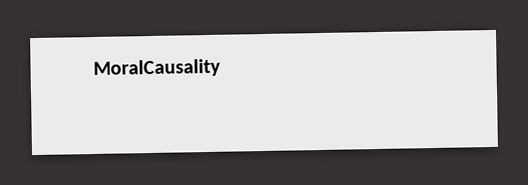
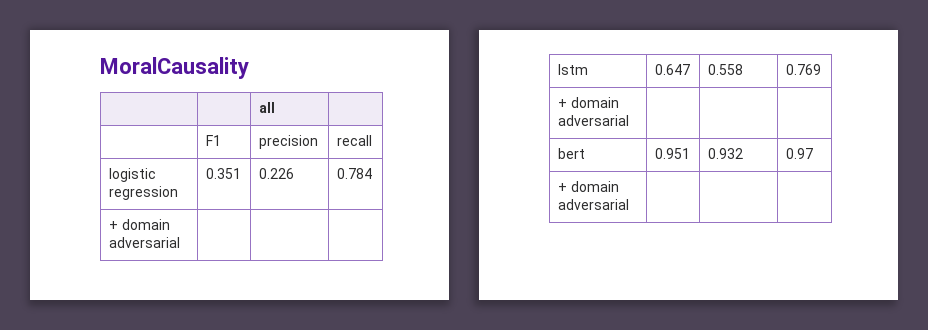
(221, 68) none -> [258,102,275,113] [205,135,221,146] [258,135,318,149] [336,135,372,146] [108,168,156,182] [108,186,178,200] [205,168,241,179] [258,168,294,179] [336,168,372,179] [108,219,170,230] [108,237,180,248] [557,64,588,75] [654,64,690,75] [707,64,743,75] [785,64,821,75] [557,97,619,108] [557,115,629,126] [557,148,585,159] [654,148,690,159] [707,148,743,159] [785,148,813,159] [557,181,619,192] [557,199,629,210] // | | all | // | F1 | precision | recall // logistic regression | 0.351 | 0.226 | 0.784 // + domain adversarial | | | // lstm | 0.647 | 0.558 | 0.769 // + domain adversarial | | | // bert | 0.951 | 0.932 | 0.97 // + domain adversarial | | |

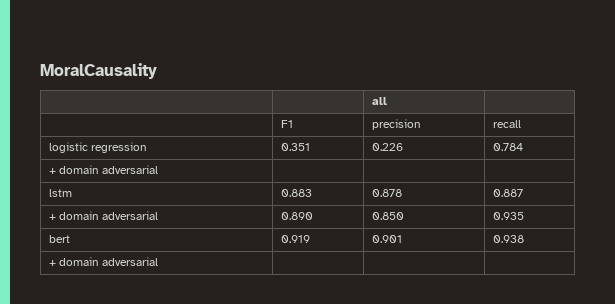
[654,64,690,75] [707,64,743,75] [785,64,821,75] [557,97,619,108] [557,115,629,126] [557,148,585,159] [654,148,690,159] [707,148,743,159] [785,148,813,159] 0.647 | 0.558 | 0.769 // + domain adversarial | | | // bert | 0.951 | 0.932 | 0.97 -> [280,189,312,197] [371,189,402,197] [492,189,523,197] [48,211,159,220] [280,212,313,220] [371,212,404,220] [492,212,524,220] [48,235,70,243] [280,235,310,243] [371,235,402,243] [492,235,524,243] 0.883 | 0.878 | 0.887 // + domain adversarial | 0.890 | 0.850 | 0.935 // bert | 0.919 | 0.901 | 0.938

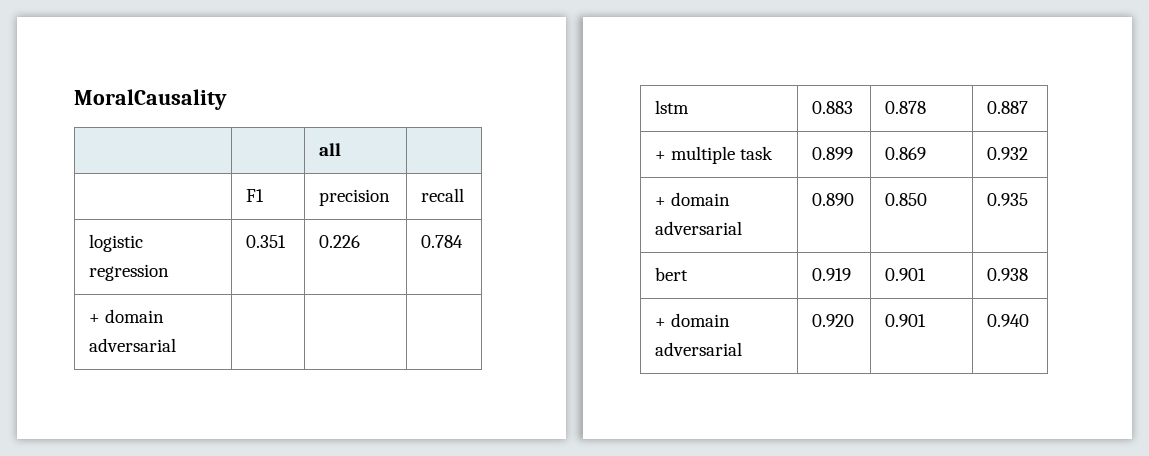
(523, 193) none -> [655,146,774,164] [812,147,854,160] [885,147,927,160] [987,147,1029,160] // + multiple task | 0.899 | 0.869 | 0.932
(159, 261) | | -> [812,314,855,327] [885,314,927,327] [987,314,1030,327] 0.920 | 0.901 | 0.940

